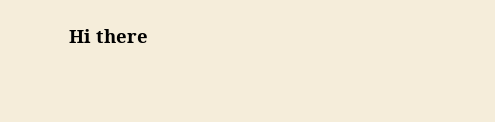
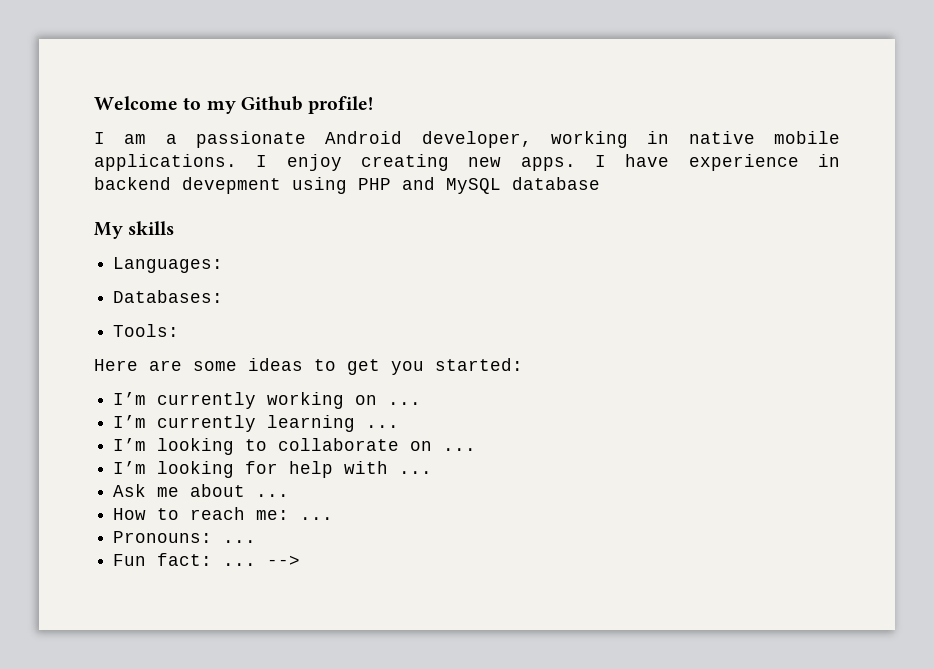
[69,29,148,43] Hi there -> [94,96,374,114] [94,131,841,148] [94,154,840,171] [94,177,600,194] [94,221,175,239] [113,257,224,273] [113,290,224,303] [113,324,180,337] [94,358,523,375] [113,392,422,409] [113,415,400,432] [113,438,477,455] [113,461,433,478] [113,484,290,497] [113,507,334,520] [113,531,257,543] [113,553,301,566] Welcome to my Github profile! // I am a passionate Android developer, working in native mobile applications. I enjoy creating new apps. I have experience in backend devepment using PHP and MySQL database // My skills // Languages: // Databases: // Tools: // Here are some ideas to get you started: // I’m currently working on ... // I’m currently learning ... // I’m looking to collaborate on ... // I’m looking for help with ... // Ask me about ... // How to reach me: ... // Pronouns: ... // Fun fact: ... -->

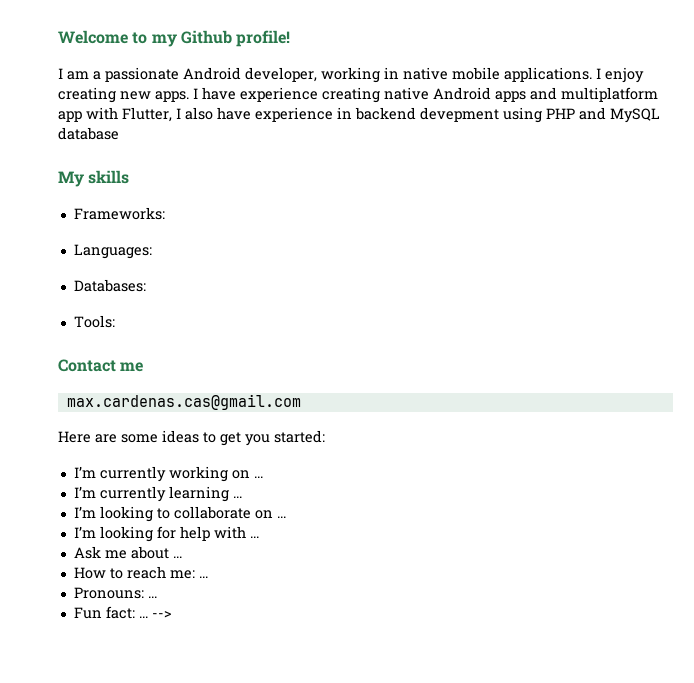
(799, 162) none -> [322,87,658,103] [58,107,333,122] creating native Android apps and multiplatform app with Flutter, I also have experience
(175, 228) none -> [73,207,165,220] // Frameworks:
(180, 330) none -> [58,359,144,372] [66,394,301,410] // Contact me // max.cardenas.cas@gmail.com

